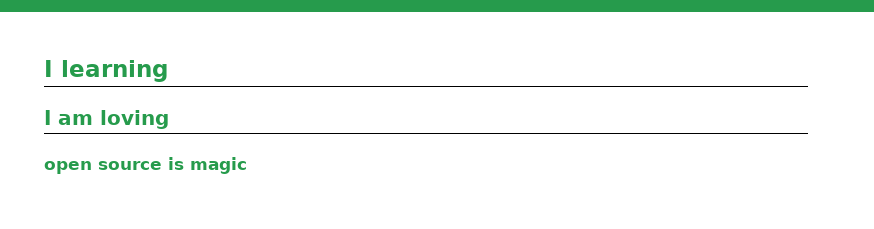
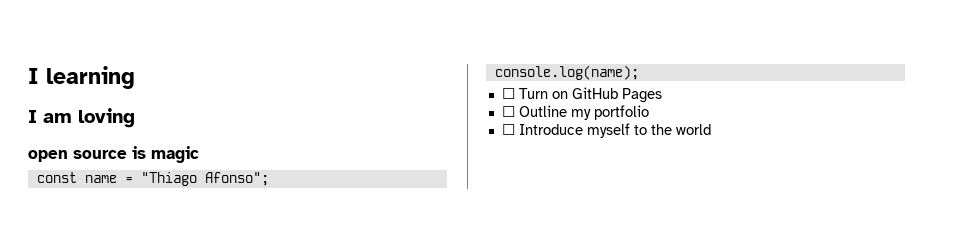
(247, 165) none -> [36,172,269,186] [494,65,639,80] [501,87,662,103] [501,105,649,120] [501,123,711,138] // const name = "Thiago Afonso"; // console.log(name); // ☐ Turn on GitHub Pages // ☐ Outline my portfolio // ☐ Introduce myself to the world

